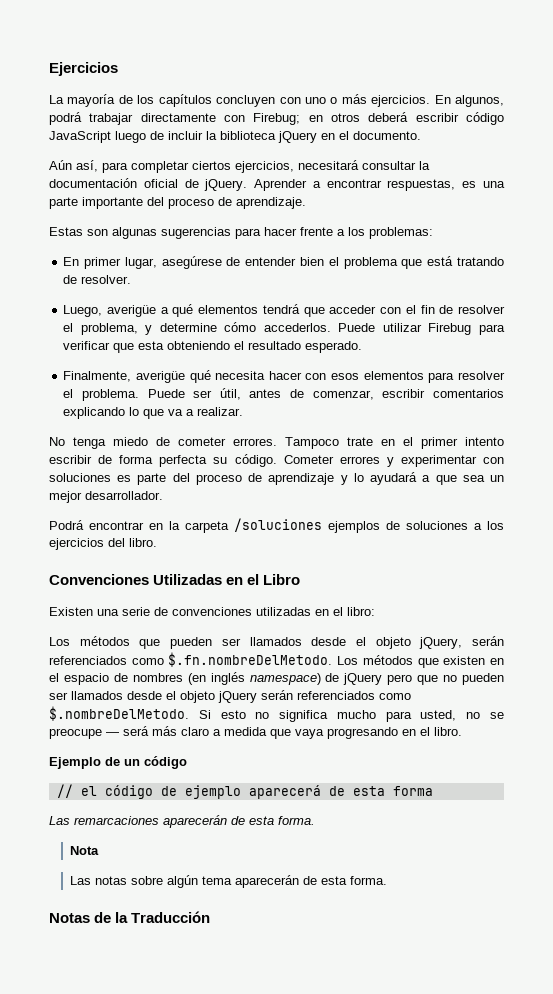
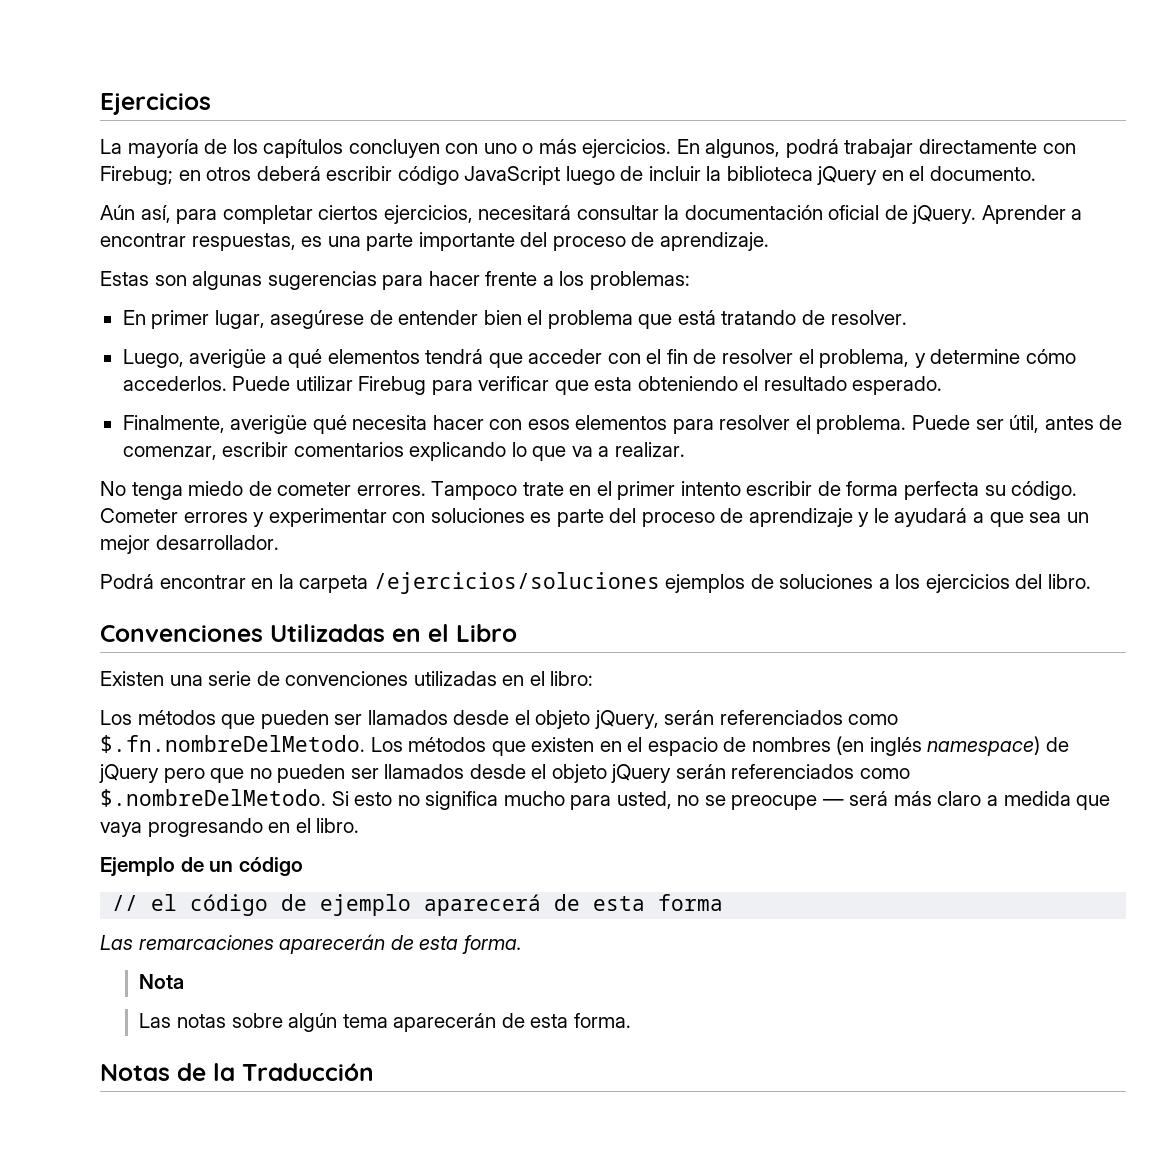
[353,473,364,482] lo -> [873,508,889,523] le
[234,518,322,532] /soluciones -> [373,572,660,594] /ejercicios/soluciones

